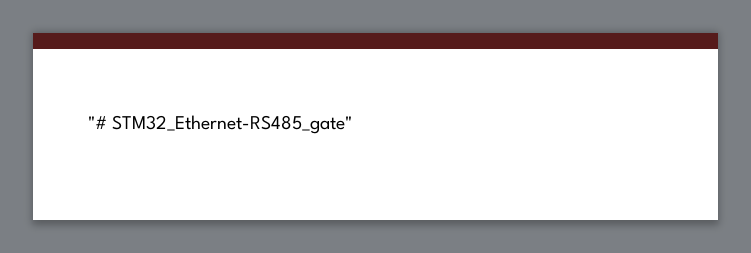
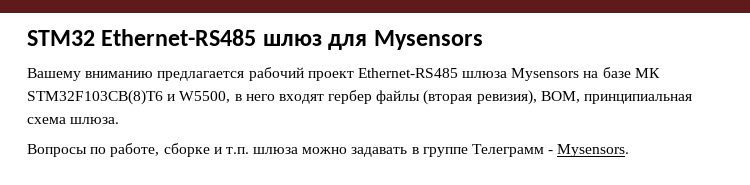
[88,115,353,134] "# STM32_Ethernet-RS485_gate" -> [27,29,483,50] [27,67,660,81] [27,90,693,105] [27,117,120,124] [27,143,630,157] STM32 Ethernet-RS485 шлюз для Mysensors // Вашему вниманию предлагается рабочий проект Ethernet-RS485 шлюза Mysensors на базе МК STM32F103CB(8)T6 и W5500, в него входят гербер файлы (вторая ревизия), BOM, принципиальная схема шлюза. // Вопросы по работе, сборке и т.п. шлюза можно задавать в группе Телеграмм - Mysensors.

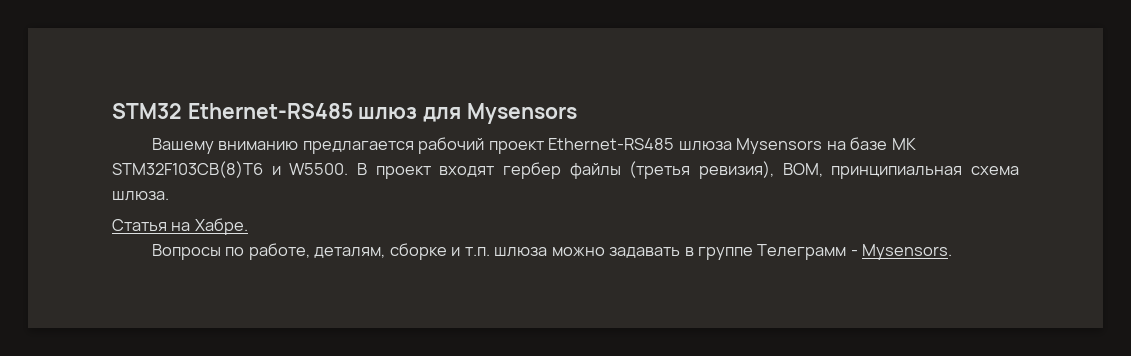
[179,91,275,103] W5500, в него -> [289,163,431,179] W5500. В проект
[423,90,473,105] (вторая -> [629,161,691,179] (третья
(120, 120) none -> [112,218,248,235] // Статья на Хабре.
(160, 150) none -> [314,247,386,258] деталям,

